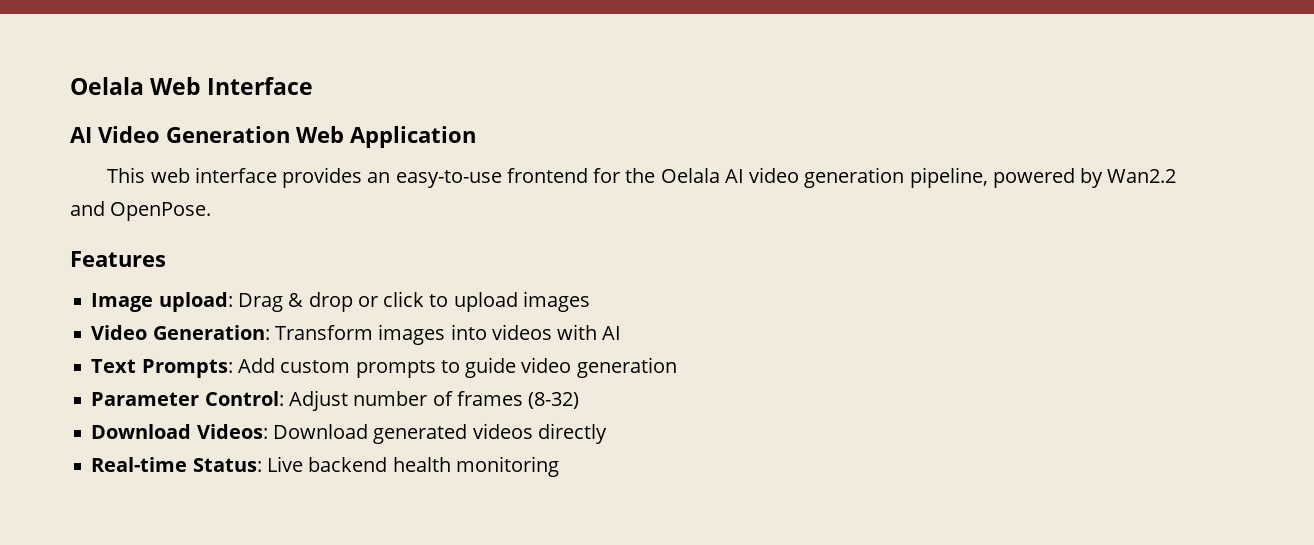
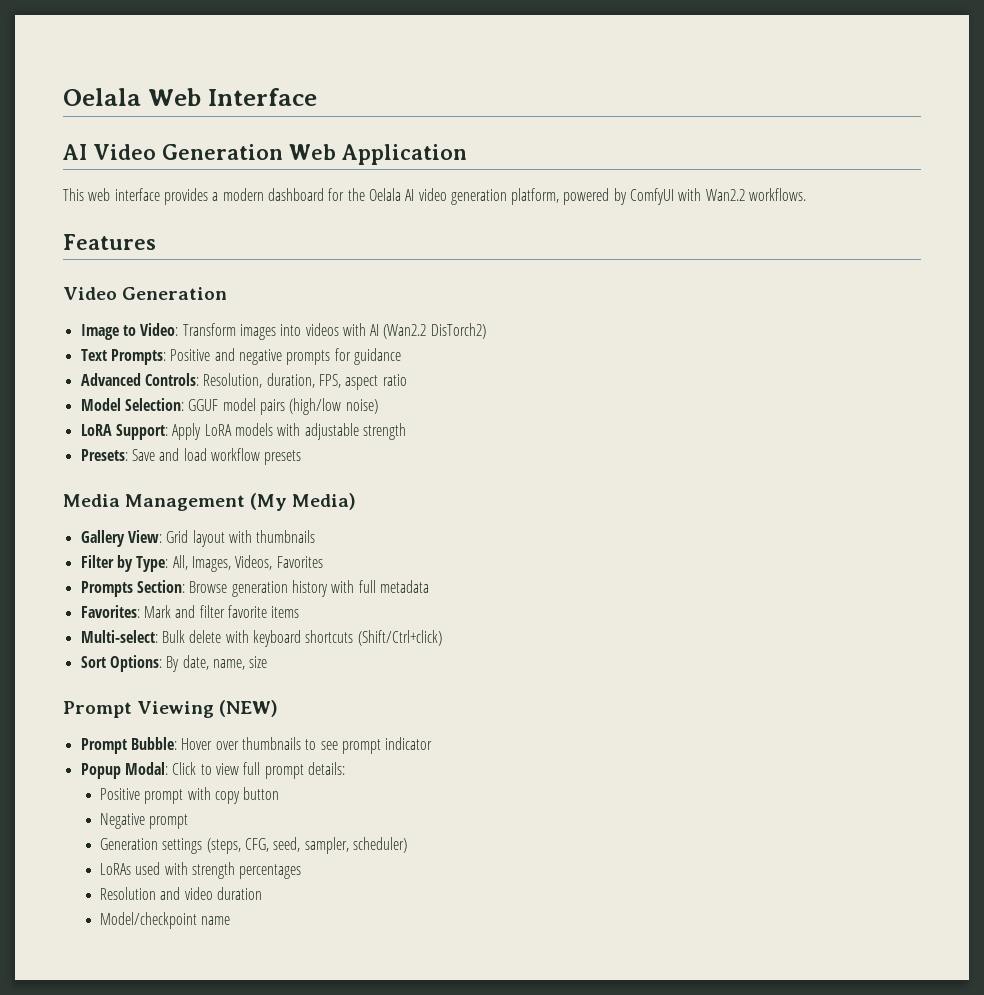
[367,168,588,188] an easy-to-use frontend -> [212,188,324,201] a modern dashboard
[909,167,988,188] pipeline, -> [511,188,560,205] platform,
[1107,169,1177,183] [70,201,212,221] Wan2.2 and OpenPose. -> [630,188,807,205] ComfyUI with Wan2.2 workflows.
(166, 259) none -> [63,287,228,300] // Video Generation
[158,291,590,312] [91,325,270,340] upload: Drag & drop or click to upload images // Video Generation: -> [122,323,179,336] to Video:
(622, 333) none -> [383,323,486,339] (Wan2.2 DisTorch2)
[237,357,677,378] [91,390,580,411] [91,423,607,444] [91,456,559,477] Add custom prompts to guide video generation // Parameter Control: Adjust number of frames (8-32) // Download Videos: Download generated videos directly // Real-time Status: Live backend health monitoring -> [170,348,401,365] [80,373,407,390] [80,398,378,415] [80,423,406,440] [80,448,302,465] [63,493,357,511] [80,530,316,547] [80,555,323,572] [80,580,429,597] [80,605,300,618] [80,630,442,647] [80,655,268,672] [63,700,279,718] [80,737,433,754] [80,762,345,779] [100,787,280,804] [100,813,189,829] [100,837,408,854] [100,862,302,879] [100,887,263,900] [100,912,231,929] Positive and negative prompts for guidance // Advanced Controls: Resolution, duration, FPS, aspect ratio // Model Selection: GGUF model pairs (high/low noise) // LoRA Support: Apply LoRA models with adjustable strength // Presets: Save and load workflow presets // Media Management (My Media) // Gallery View: Grid layout with thumbnails // Filter by Type: All, Images, Videos, Favorites // Prompts Section: Browse generation history with full metadata // Favorites: Mark and filter favorite items // Multi-select: Bulk delete with keyboard shortcuts (Shift/Ctrl+click) // Sort Options: By date, name, size // Prompt Viewing (NEW) // Prompt Bubble: Hover over thumbnails to see prompt indicator // Popup Modal: Click to view full prompt details: // Positive prompt with copy button // Negative prompt // Generation settings (steps, CFG, seed, sampler, scheduler) // LoRAs used with strength percentages // Resolution and video duration // Model/checkpoint name

